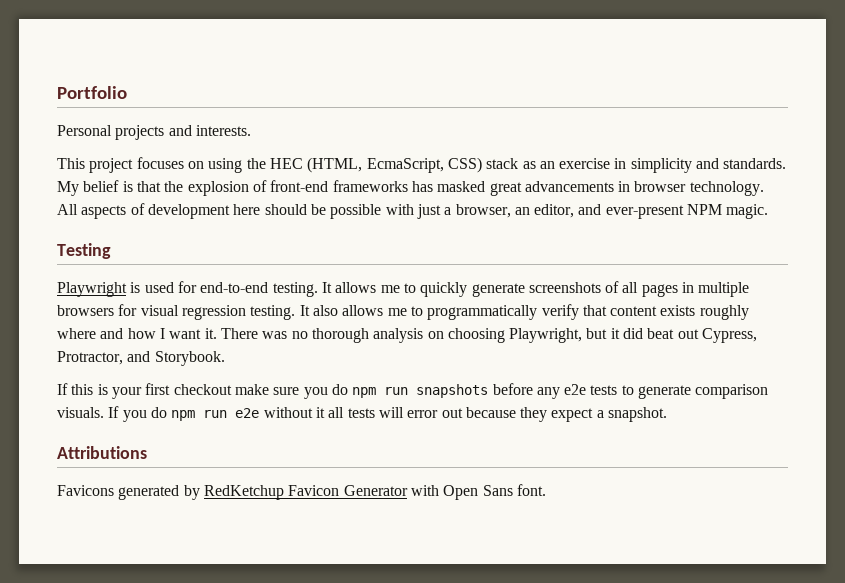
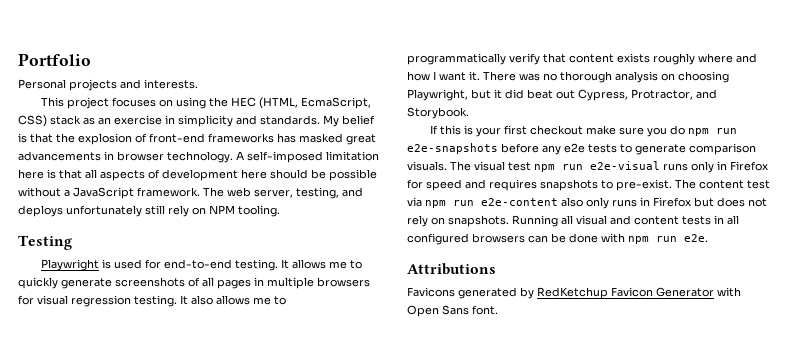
[57,204,78,215] All -> [236,151,379,163] [18,169,97,179] A self-imposed limitation here is that all
[385,204,769,219] with just a browser, an editor, and ever-present NPM magic. -> [18,187,363,199] [18,205,280,217] without a JavaScript framework. The web server, testing, and deploys unfortunately still rely on NPM tooling.
[416,384,489,398] snapshots -> [407,143,498,154] e2e-snapshots
[108,406,668,422] If you do npm run e2e without it all tests will error out because they expect a snapshot. -> [450,161,768,173] [407,179,770,191] [407,197,767,209] [407,215,739,227] [407,233,708,245] The visual test npm run e2e-visual runs only in Firefox for speed and requires snapshots to pre-exist. The content test via npm run e2e-content also only runs in Firefox but does not rely on snapshots. Running all visual and content tests in all configured browsers can be done with npm run e2e.

